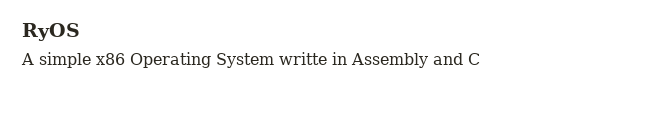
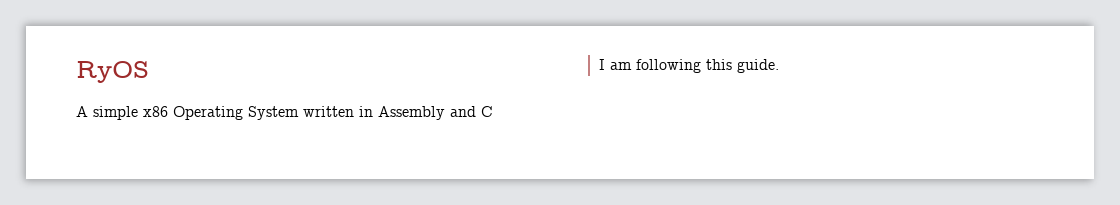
[279,52,327,65] writte -> [303,106,354,117] written
(480, 59) none -> [599,59,780,73] // I am following this guide.

